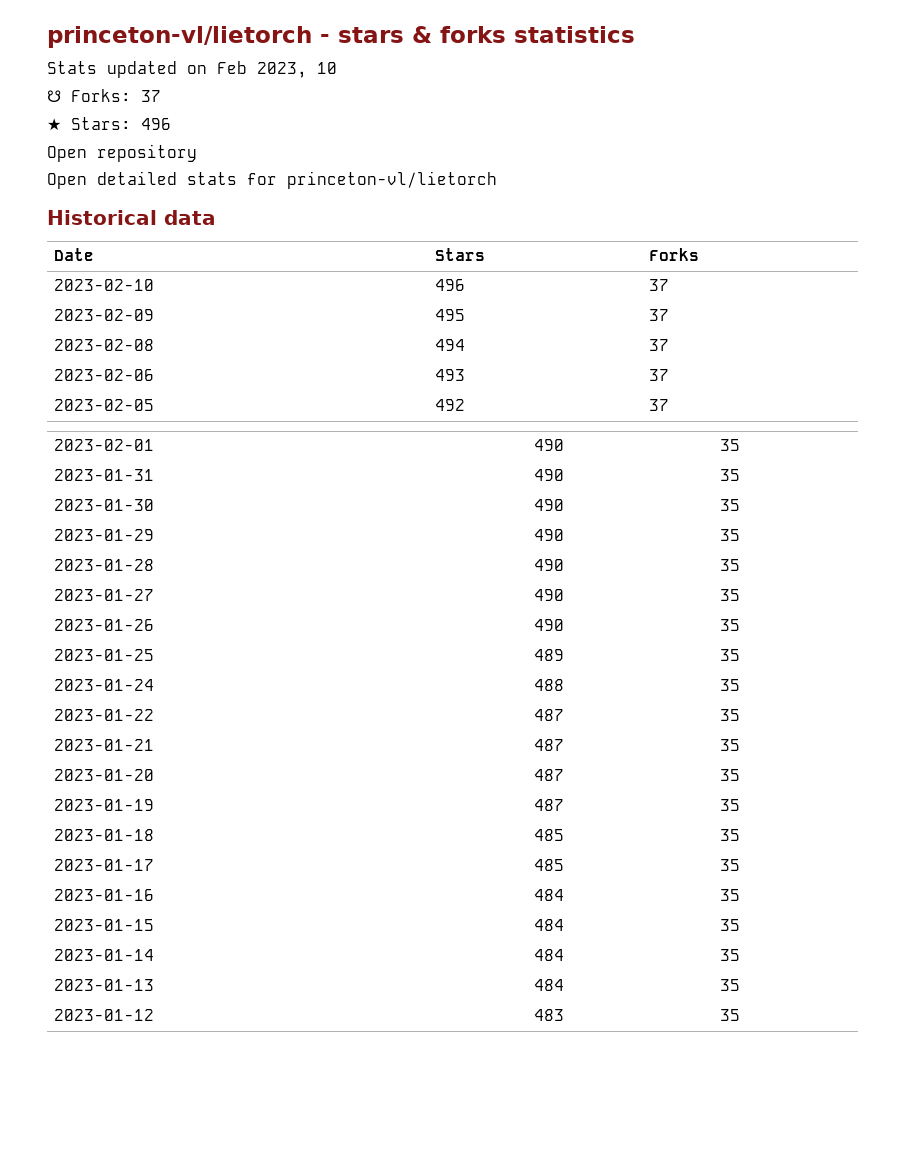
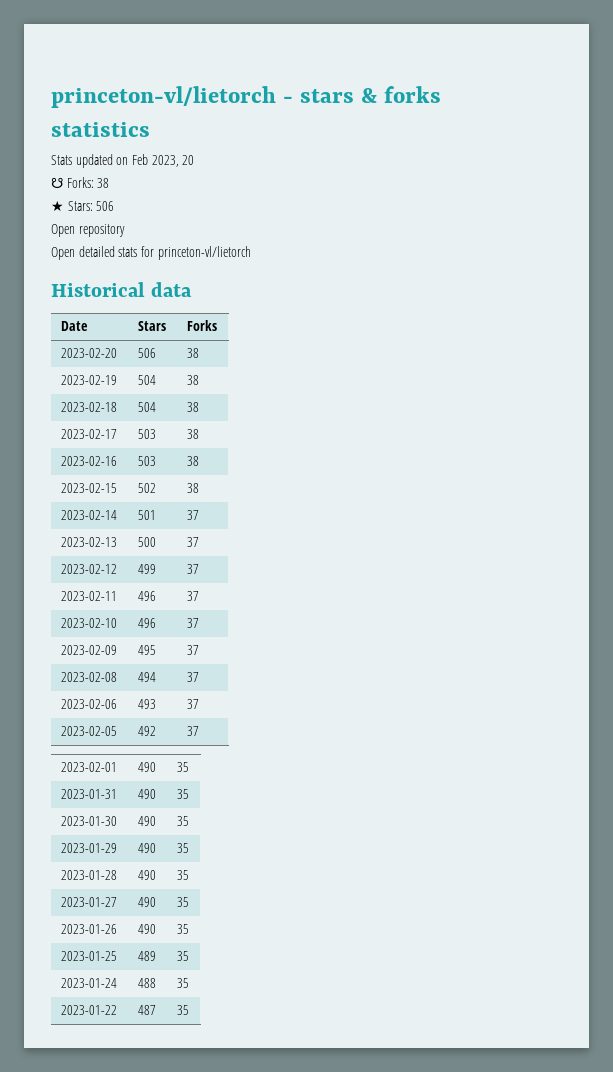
[317,62,337,74] 10 -> [182,155,195,165] 20
[141,90,161,102] 37 -> [97,178,110,188] 38
[141,118,171,130] 496 -> [96,201,115,211] 506
(699, 254) none -> [61,348,118,358] [138,348,157,358] [187,348,200,358] [61,375,118,385] [138,375,157,385] [187,375,200,385] [61,402,118,412] [138,402,157,412] [187,402,200,412] [61,429,118,439] [138,429,157,439] [187,429,200,439] [61,456,118,466] [138,456,157,466] [187,456,200,466] [61,483,118,493] [138,483,157,493] [187,483,200,493] [61,510,118,520] [138,510,157,520] [187,510,200,520] [61,537,118,547] [138,537,157,547] [187,537,200,547] [61,564,118,574] [138,564,157,574] [187,564,200,574] [61,591,118,601] [138,591,157,601] [187,591,200,601] // 2023-02-20 | 506 | 38 // 2023-02-19 | 504 | 38 // 2023-02-18 | 504 | 38 // 2023-02-17 | 503 | 38 // 2023-02-16 | 503 | 38 // 2023-02-15 | 502 | 38 // 2023-02-14 | 501 | 37 // 2023-02-13 | 500 | 37 // 2023-02-12 | 499 | 37 // 2023-02-11 | 496 | 37
[53,739,154,751] [533,739,564,751] [719,739,740,751] [53,769,154,781] [533,769,564,781] [719,769,740,781] [53,799,154,811] [533,799,564,811] [719,799,740,811] [53,829,154,841] [533,829,564,841] [719,829,740,841] [53,859,154,871] [533,859,564,871] [719,859,740,871] [53,889,154,901] [533,889,564,901] [719,889,740,901] [53,919,154,931] [533,919,564,931] [719,919,740,931] [53,949,154,961] [533,949,564,961] [719,949,740,961] [53,979,154,991] [533,979,564,991] [719,979,740,991] [53,1009,154,1021] [533,1009,564,1021] [719,1009,740,1021] // 2023-01-21 | 487 | 35 // 2023-01-20 | 487 | 35 // 2023-01-19 | 487 | 35 // 2023-01-18 | 485 | 35 // 2023-01-17 | 485 | 35 // 2023-01-16 | 484 | 35 // 2023-01-15 | 484 | 35 // 2023-01-14 | 484 | 35 // 2023-01-13 | 484 | 35 // 2023-01-12 | 483 | 35 -> (190, 1010) none

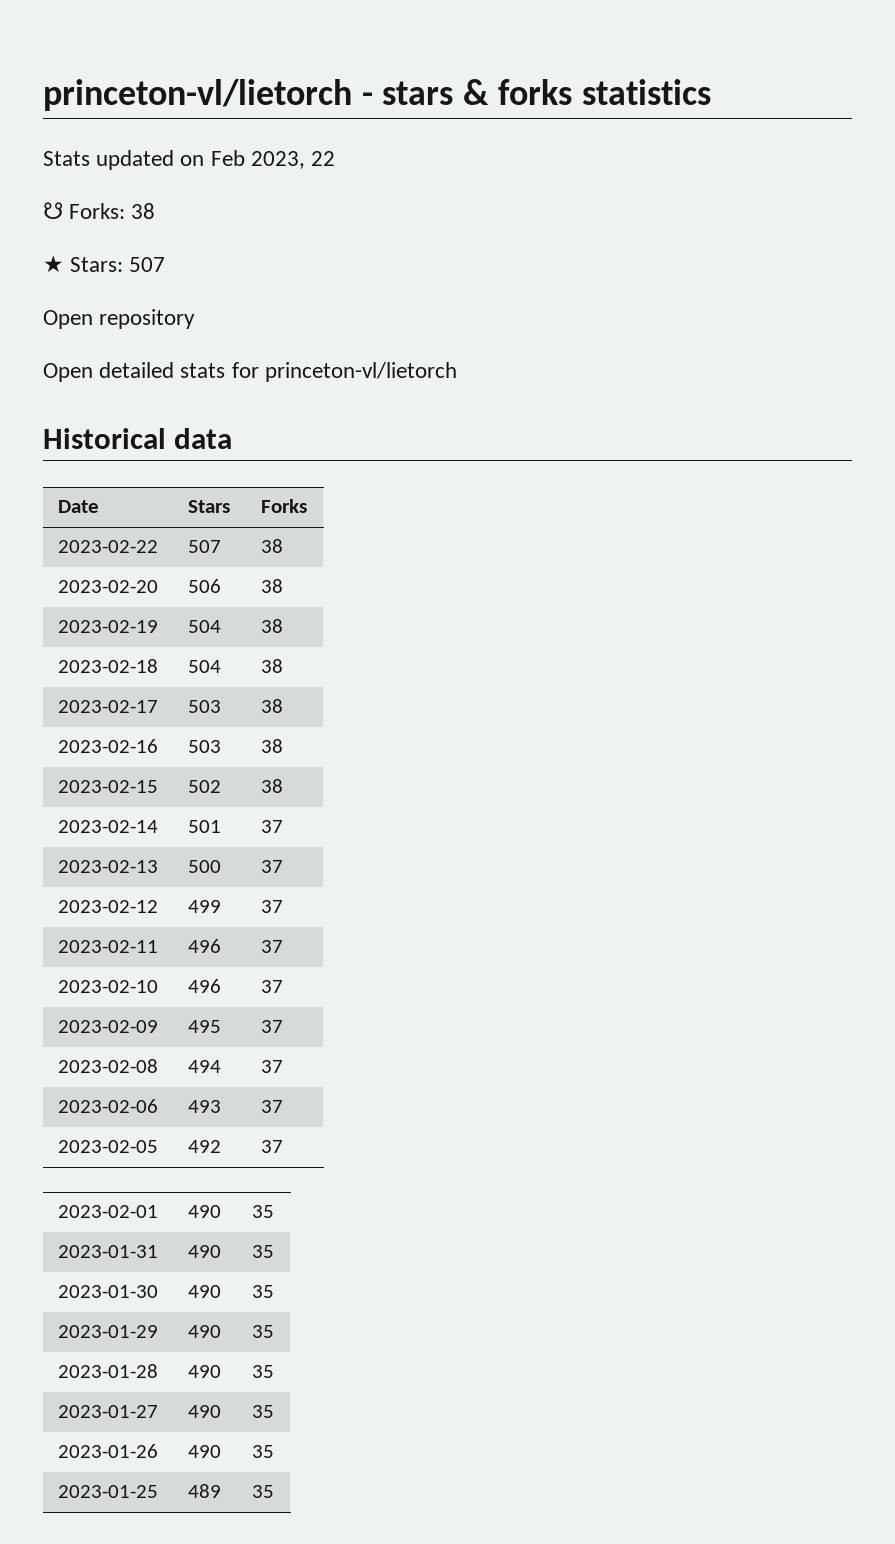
[182,155,195,165] 20 -> [311,151,336,166] 22
[96,201,115,211] 506 -> [129,257,166,272] 507
(218, 325) none -> [57,540,158,553] [187,540,221,553] [260,539,283,553] // 2023-02-22 | 507 | 38
[61,978,118,988] [138,978,157,988] [177,978,190,988] [61,1005,118,1015] [138,1005,157,1015] [177,1005,190,1015] // 2023-01-24 | 488 | 35 // 2023-01-22 | 487 | 35 -> (274, 1491) none

